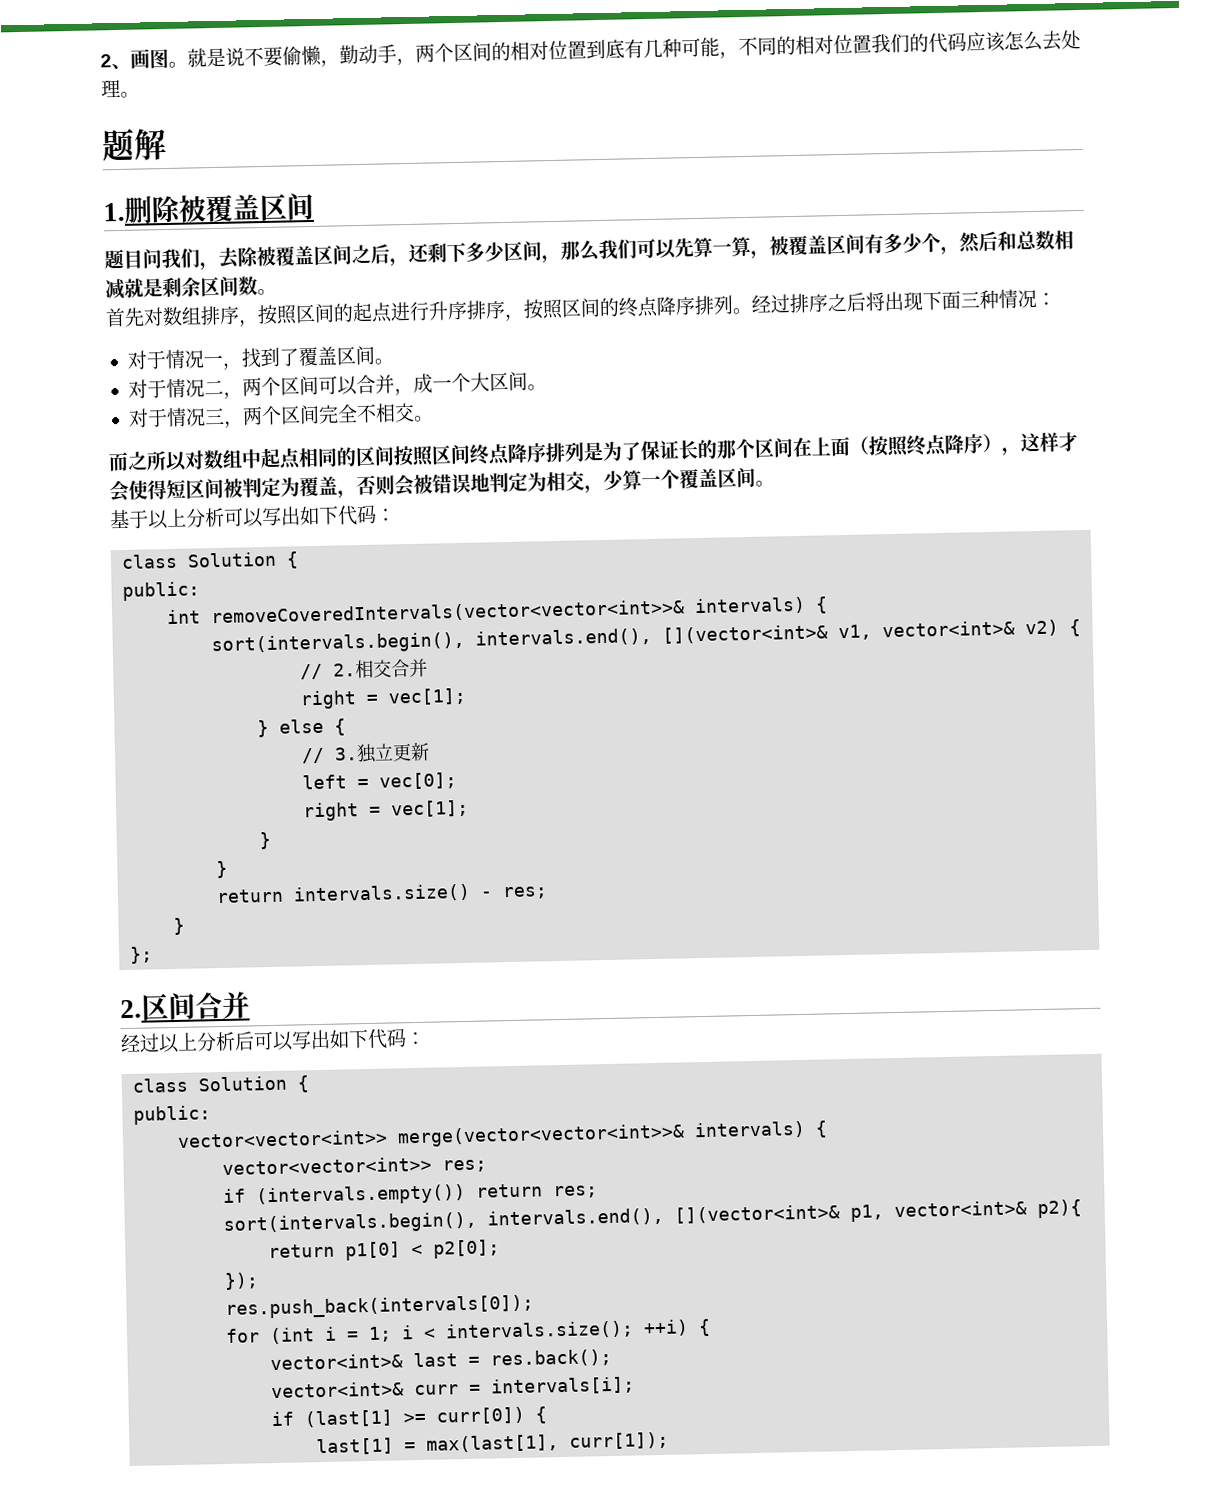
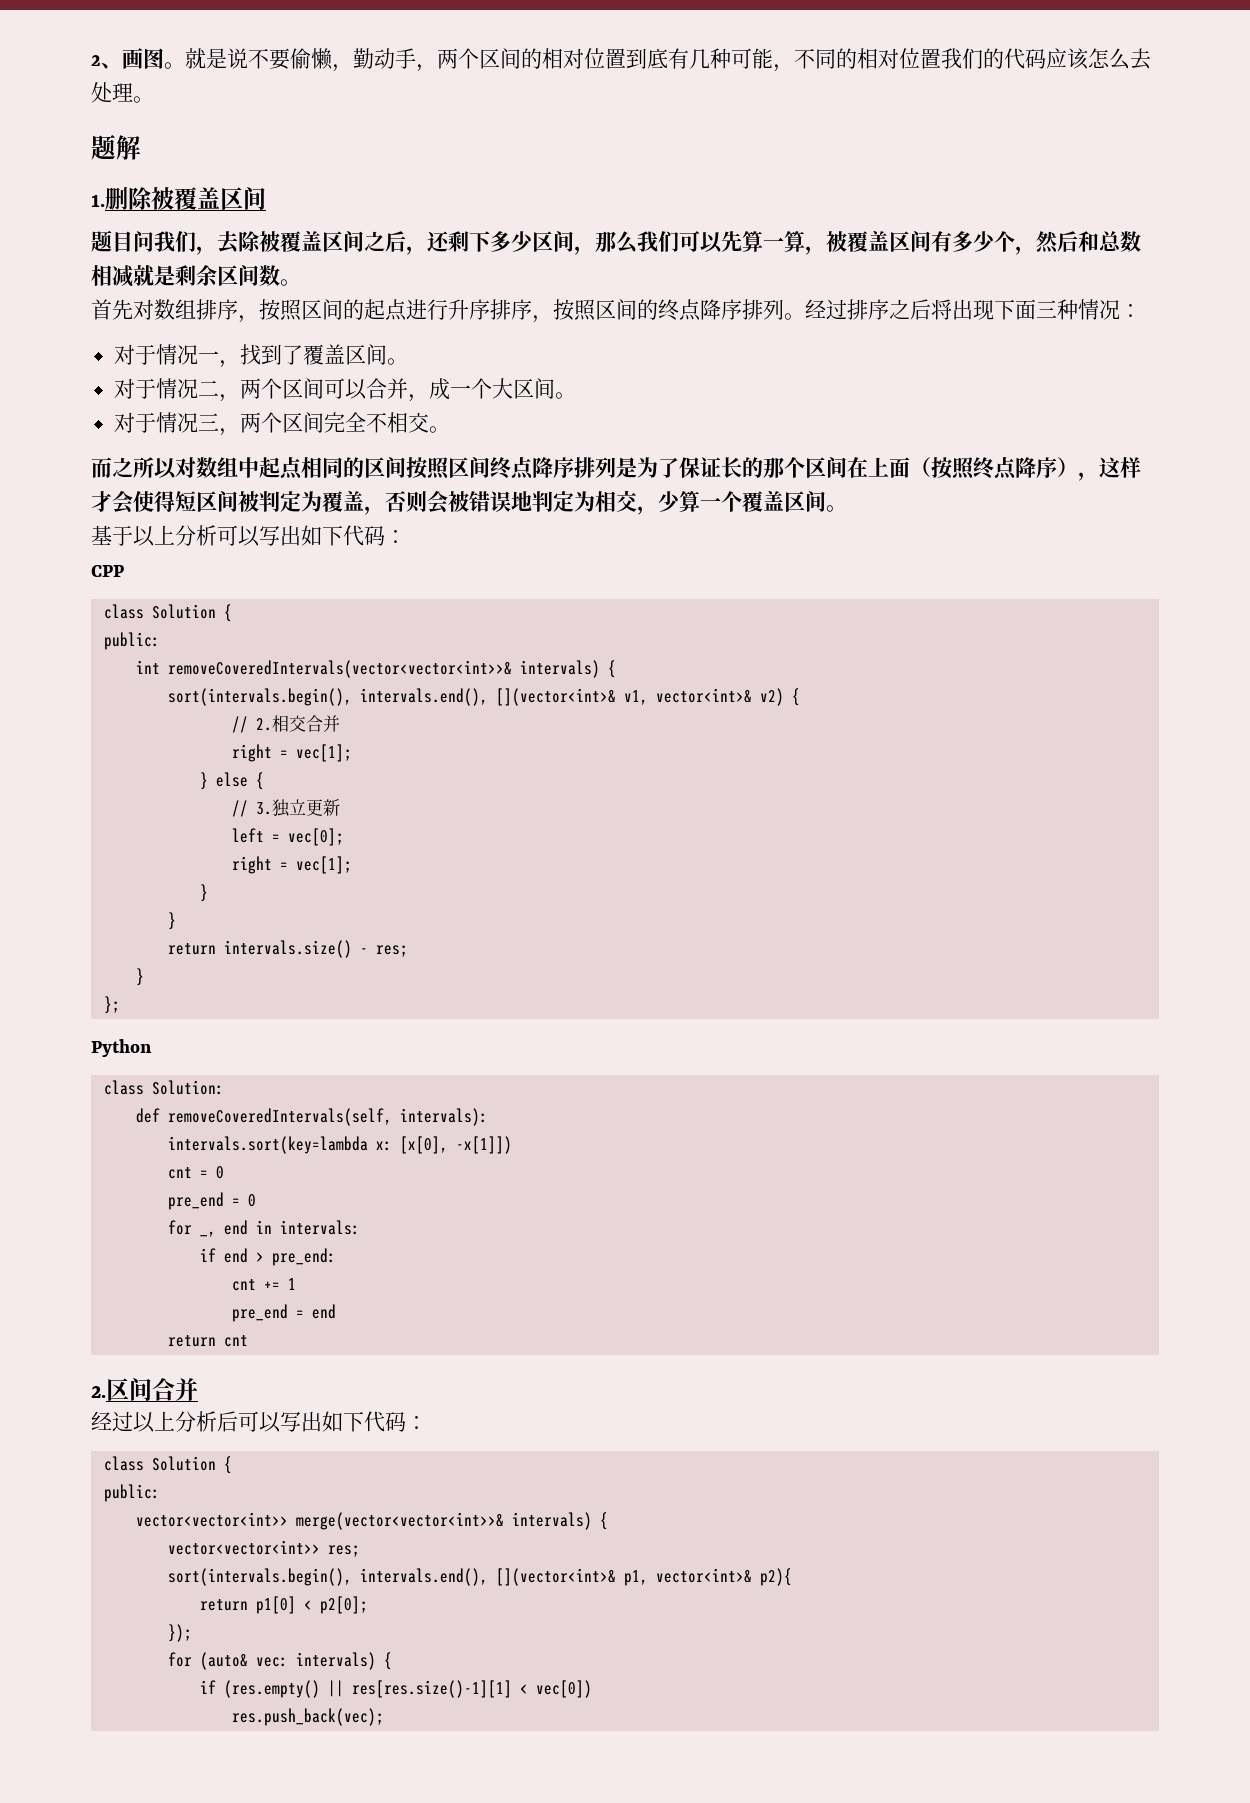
(396, 515) none -> [91,565,124,577] // CPP
(154, 955) none -> [91,1039,152,1057] [103,1080,224,1095] [135,1108,488,1126] [167,1136,512,1154] [167,1166,224,1179] [167,1192,256,1210] [167,1220,360,1237] [199,1248,336,1266] [231,1278,296,1291] [231,1304,336,1322] [167,1335,248,1347] // Python // class Solution: // def removeCoveredIntervals(self, intervals): // intervals.sort(key=lambda x: [x[0], -x[1]]) // cnt = 0 // pre_end = 0 // for _, end in intervals: // if end > pre_end: // cnt += 1 // pre_end = end // return cnt
[223,1183,599,1207] // if (intervals.empty()) return res; -> (360, 1551) none
[225,1294,535,1319] [225,1318,712,1345] [270,1348,613,1371] [271,1376,636,1399] [271,1406,548,1428] [316,1431,670,1456] // res.push_back(intervals[0]); // for (int i = 1; i < intervals.size(); ++i) { // vector<int>& last = res.back(); // vector<int>& curr = intervals[i]; // if (last[1] >= curr[0]) { // last[1] = max(last[1], curr[1]); -> [167,1652,392,1670] [199,1680,592,1698] [231,1708,384,1726] // for (auto& vec: intervals) { // if (res.empty() || res[res.size()-1][1] < vec[0]) // res.push_back(vec);

